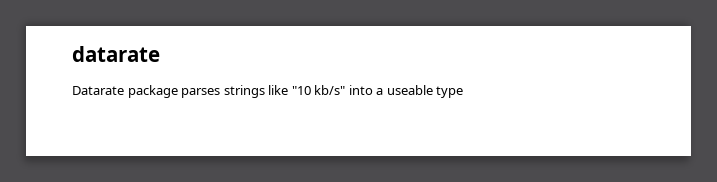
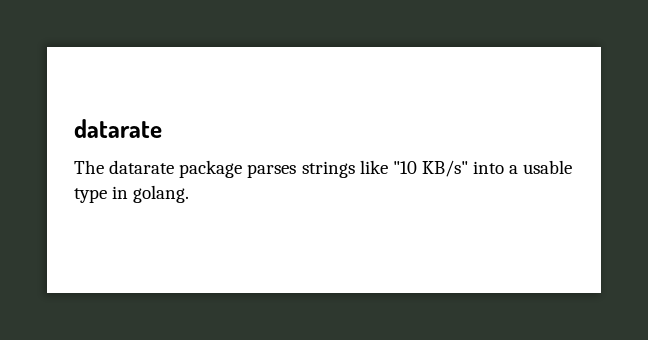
[72,86,124,95] Datarate -> [74,160,175,174] The datarate
[314,85,346,95] kb/s" -> [421,160,468,177] KB/s"
[386,85,464,98] useable type -> [523,160,573,174] [74,185,190,203] usable type in golang.

